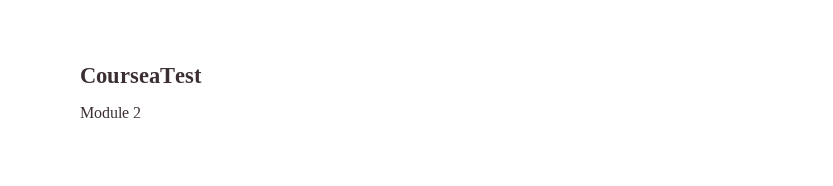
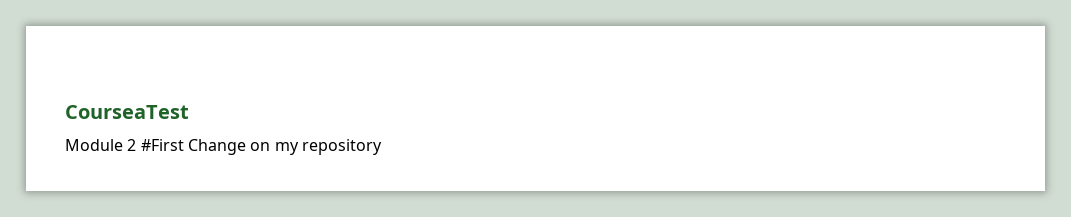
(142, 112) none -> [140,139,382,155] #First Change on my repository

